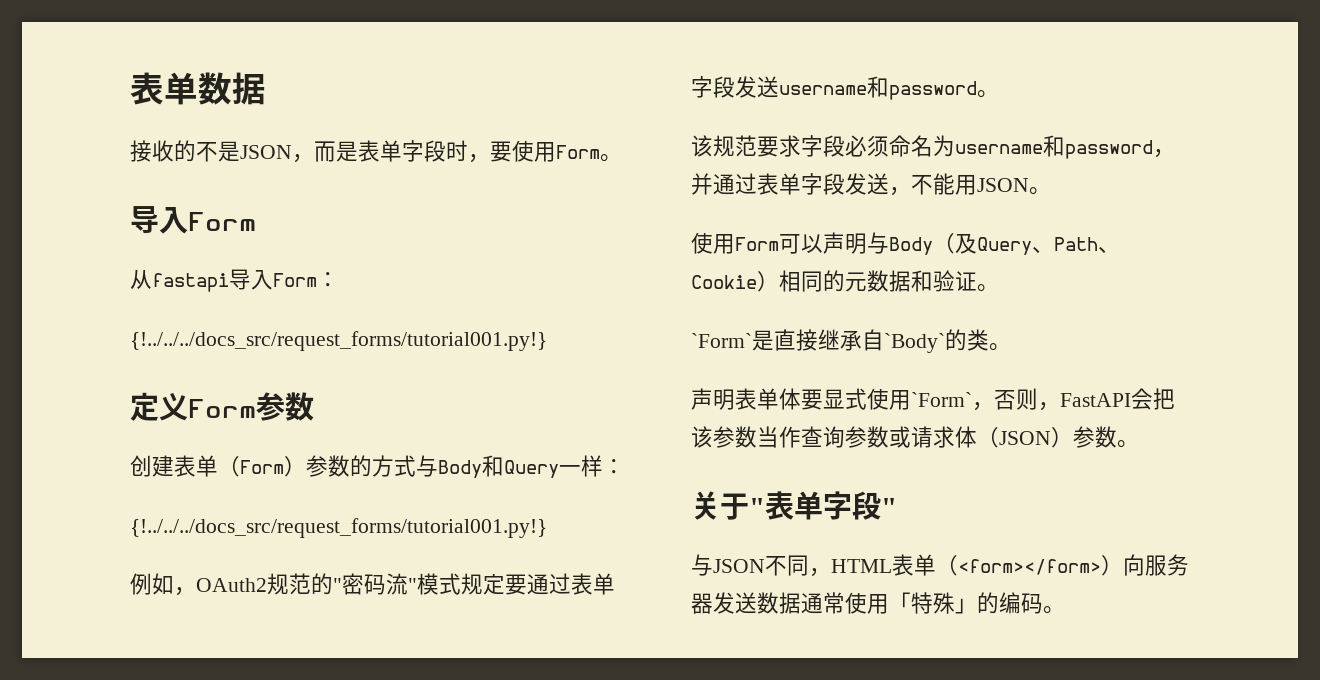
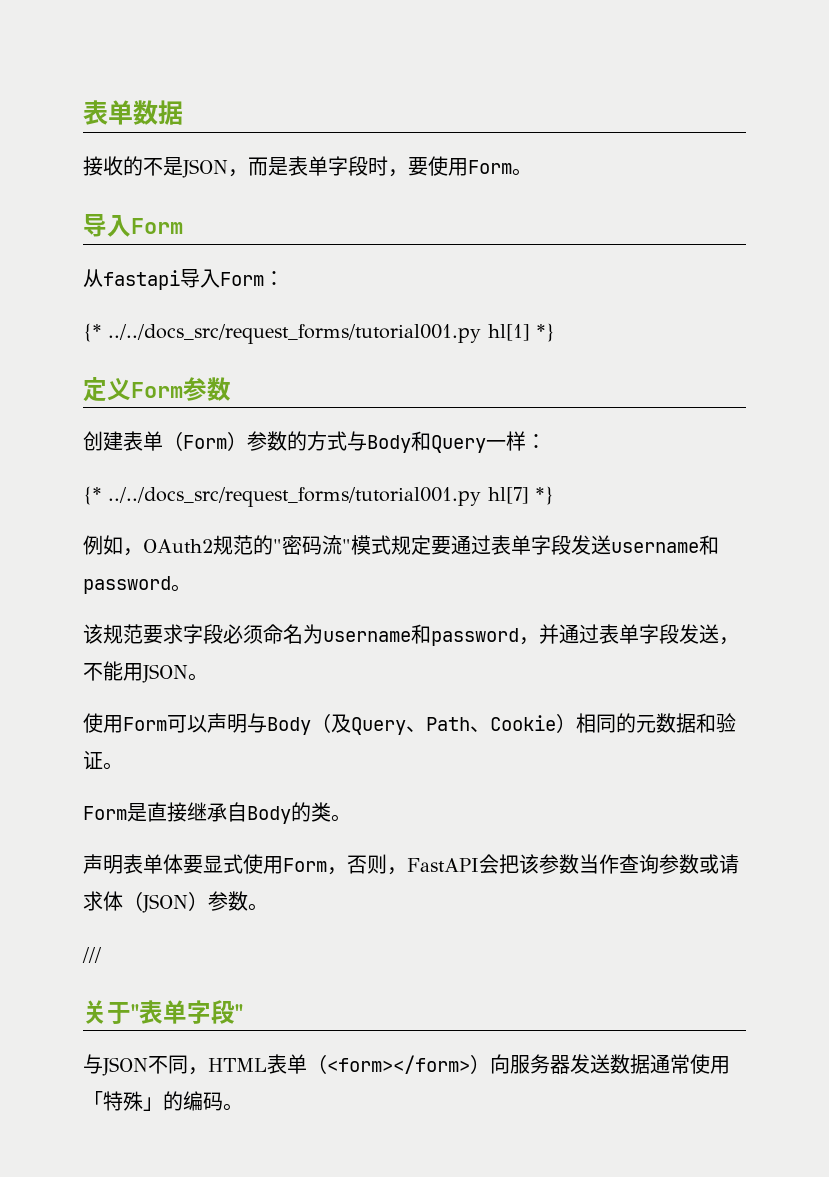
[130,331,547,351] {!../../../docs_src/request_forms/tutorial001.py!} -> [83,323,555,344] {* ../../docs_src/request_forms/tutorial001.py hl[1] *}
[130,518,547,538] {!../../../docs_src/request_forms/tutorial001.py!} -> [83,486,554,507] {* ../../docs_src/request_forms/tutorial001.py hl[7] *}
[691,333,752,348] `Form` -> [83,806,127,820] Form
[884,333,945,353] `Body` -> [247,806,291,824] Body
[911,392,972,407] `Form` -> [283,858,327,872] Form
(1139, 444) none -> [82,947,102,963] // ///

